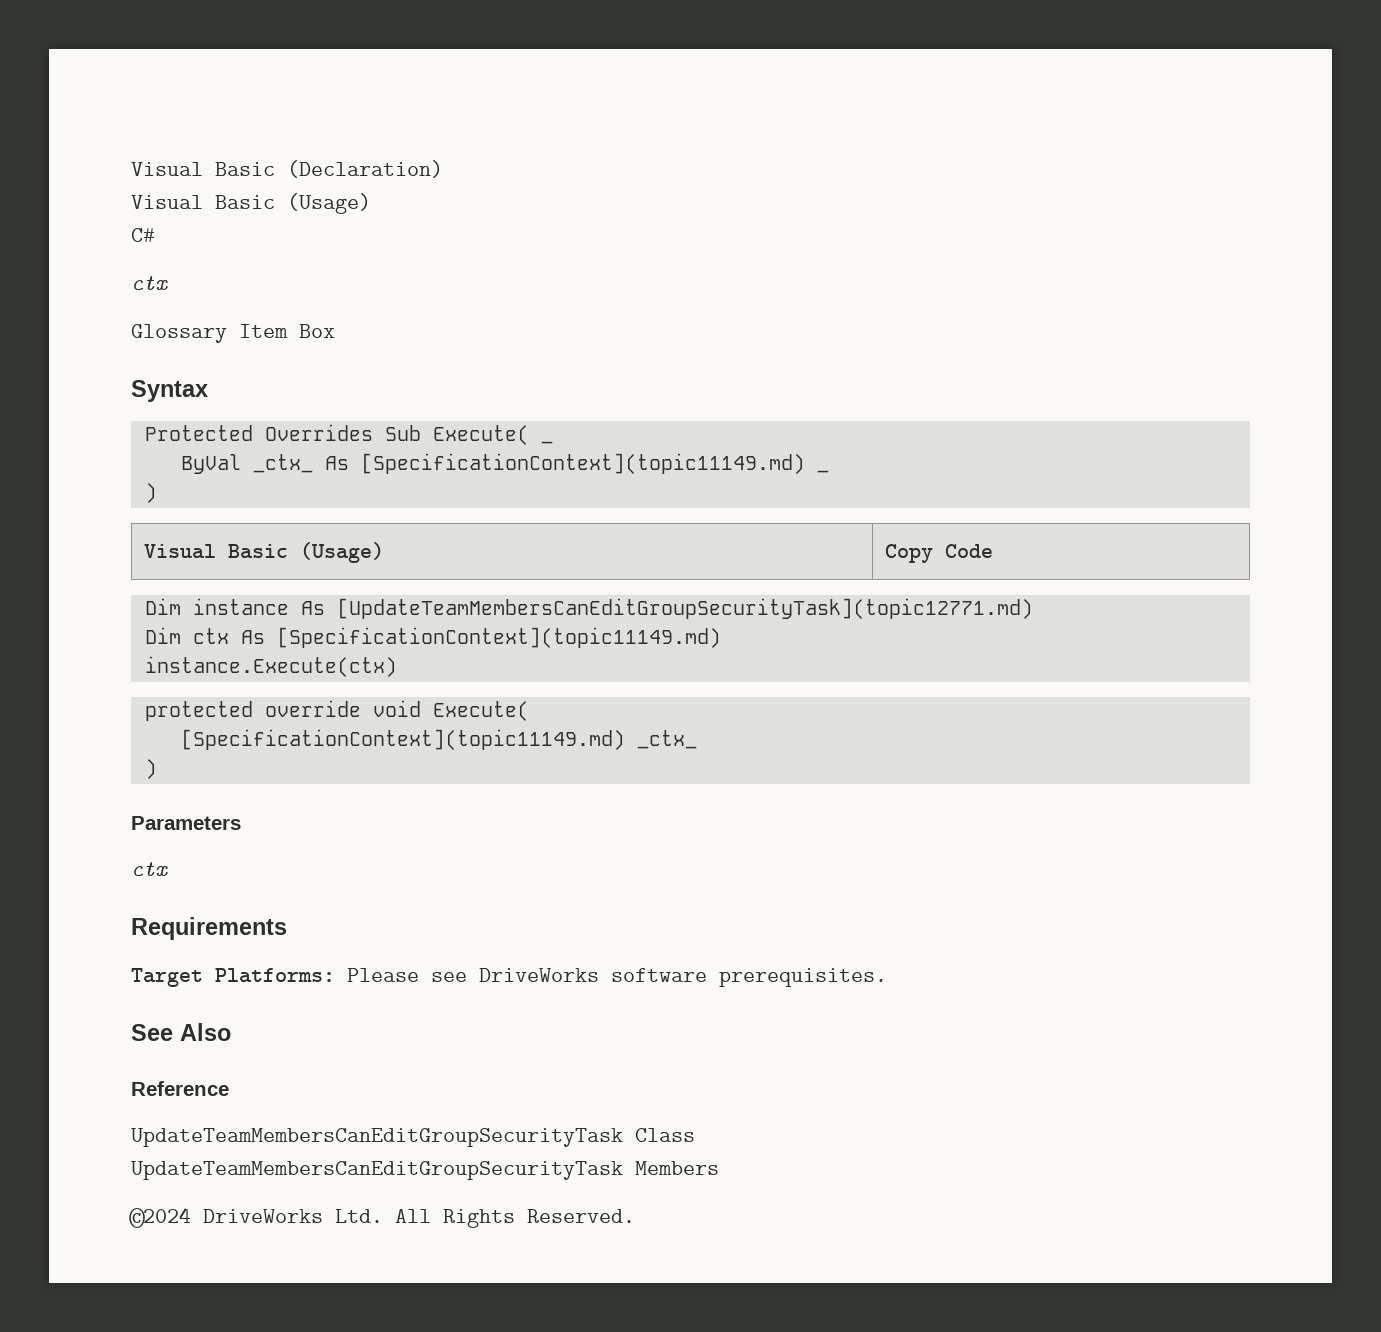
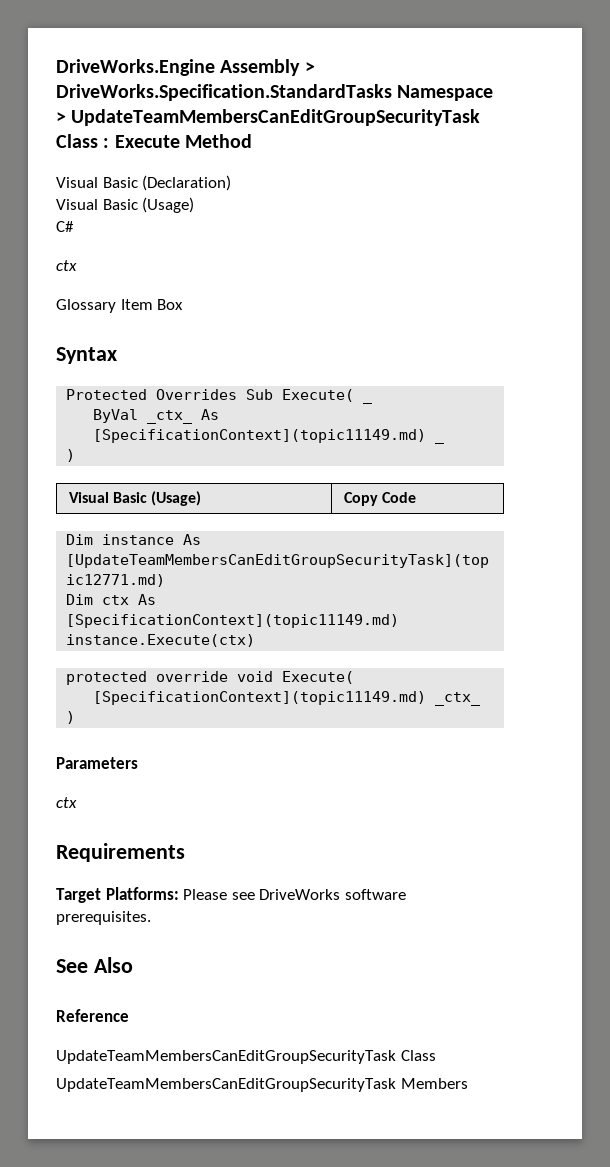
(131, 169) none -> [56,59,315,76] [56,84,494,101] [56,109,481,126] [56,134,253,148] DriveWorks.Engine Assembly > DriveWorks.Specification.StandardTasks Namespace > UpdateTeamMembersCanEditGroupSecurityTask Class : Execute Method //
[129,1207,635,1228] // ©2024 DriveWorks Ltd. All Rights Reserved. -> (468, 1083) none

